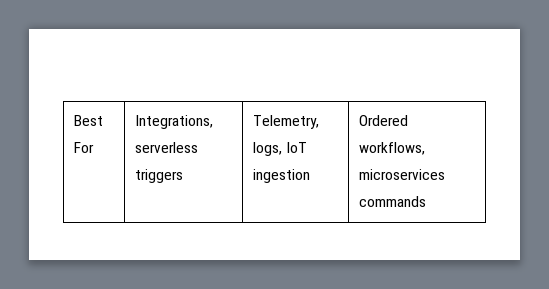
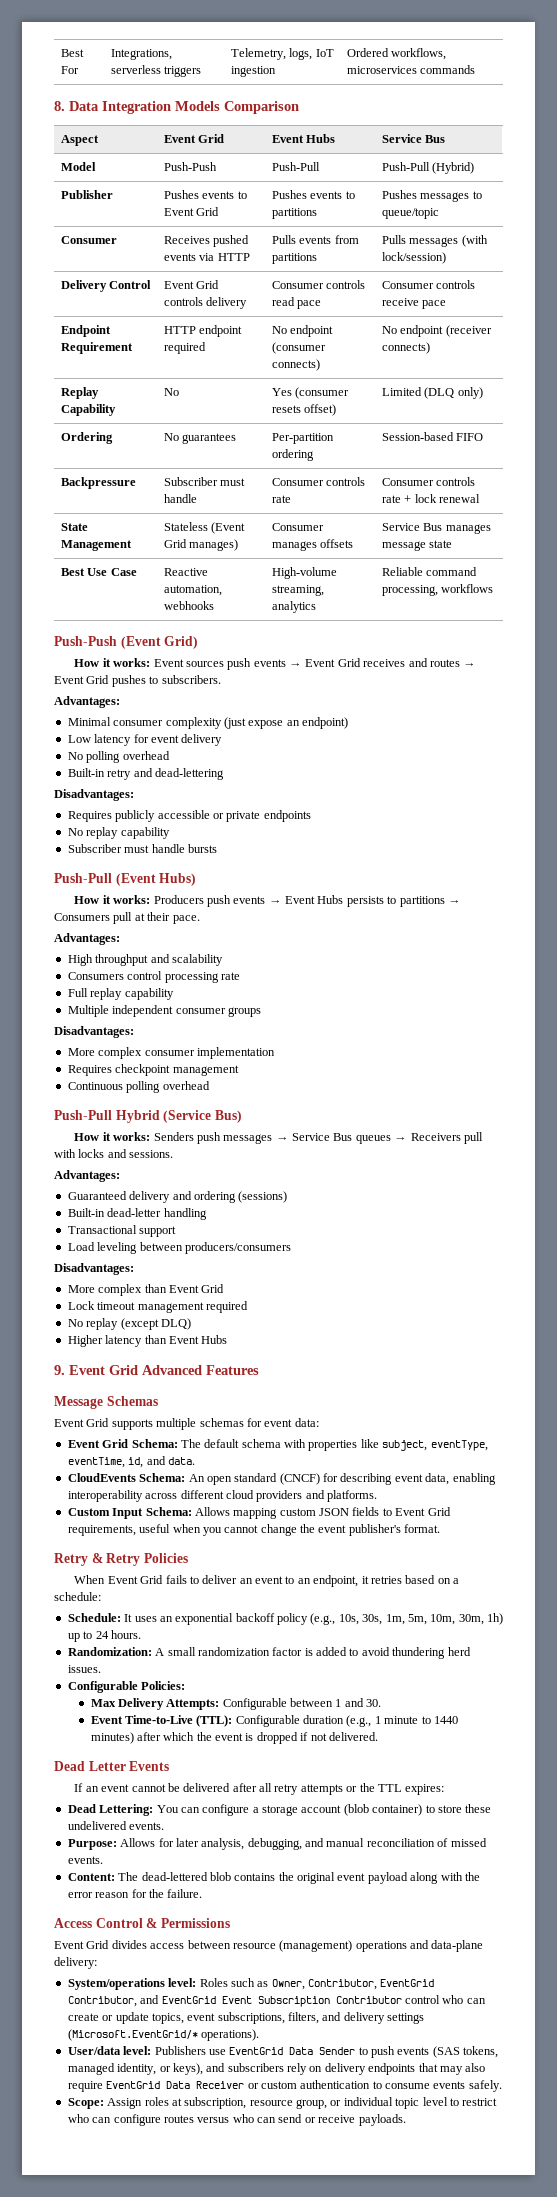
(427, 201) none -> [54,101,299,114] [60,135,99,146] [163,134,225,143] [271,134,336,143] [381,134,446,143] [60,162,96,171] [163,162,217,171] [271,162,320,171] [381,162,475,174] [60,190,113,199] [163,190,247,199] [163,207,220,216] [271,190,355,199] [271,208,317,219] [381,190,482,202] [381,208,439,219] [60,236,117,244] [163,235,250,247] [163,253,250,261] [271,235,359,244] [271,253,317,264] [381,235,488,247] [381,252,446,264] [60,280,152,292] [163,280,220,289] [163,297,248,309] [271,280,366,289] [271,297,322,309] [381,280,476,289] [381,298,447,309] [60,325,111,337] [60,342,133,354] [163,325,243,337] [163,342,206,354] [271,325,334,337] [271,342,326,354] [271,359,320,371] [381,325,492,337] [381,342,430,354] [60,387,99,399] [60,404,116,416] [163,388,179,396] [271,387,350,399] [271,404,337,416] [381,387,483,399] [60,432,113,444] [163,433,237,444] [271,433,334,444] [271,449,314,461] [381,432,484,441] [60,477,136,489] [163,477,246,486] [163,494,197,503] [271,477,366,486] [271,495,291,503] [381,477,476,486] [381,494,481,503] [60,523,88,531] [60,540,132,551] [163,522,246,534] [163,539,239,551] [271,523,324,531] [271,539,354,551] [381,523,491,534] [381,540,453,551] [60,568,137,576] [163,568,208,576] [163,585,222,596] [163,601,214,610] [271,567,337,579] [271,585,324,596] [271,601,316,613] [381,567,478,576] [381,584,494,596] [54,636,199,649] [74,658,477,670] [54,675,221,687] [54,696,120,708] [67,717,348,729] [67,734,223,746] [67,751,170,763] [67,768,224,780] [54,789,134,801] [67,810,311,822] [67,827,170,839] [67,844,217,853] [54,873,197,886] [74,895,461,907] [54,912,200,924] [54,933,120,945] [67,954,223,966] [67,971,240,983] [67,988,174,1000] [67,1005,261,1017] [54,1026,134,1038] [67,1047,275,1059] [67,1064,239,1076] [67,1081,210,1093] [54,1110,242,1123] [74,1132,483,1144] [54,1149,174,1158] [54,1170,120,1182] [67,1191,288,1203] [67,1208,207,1220] [67,1225,177,1237] [67,1242,291,1254] [54,1263,134,1275] [67,1284,225,1296] [67,1301,248,1313] [67,1318,191,1330] [67,1335,228,1347] [54,1365,259,1375] [54,1396,158,1409] [54,1418,319,1430] [67,1439,488,1451] [67,1456,195,1468] [67,1473,496,1485] [67,1490,377,1502] [67,1507,451,1519] [67,1524,441,1536] [54,1553,188,1566] [74,1575,460,1587] [54,1592,101,1601] [67,1613,503,1625] [67,1630,141,1642] [67,1647,471,1659] [67,1665,101,1673] [67,1681,186,1693] [90,1698,382,1710] [90,1715,458,1727] [90,1732,378,1744] [54,1761,170,1771] [74,1783,445,1795] [67,1804,492,1816] [67,1821,165,1830] [67,1838,487,1850] [67,1856,103,1864] [67,1872,480,1884] [67,1889,203,1898] [54,1918,230,1928] [54,1940,484,1952] [54,1957,97,1969] [67,1978,435,1990] [67,1995,486,2007] [67,2012,425,2024] [67,2029,260,2041] [67,2046,499,2058] [67,2063,486,2075] [67,2080,502,2092] [67,2097,498,2109] [67,2114,406,2126] // 8. Data Integration Models Comparison // Aspect | Event Grid | Event Hubs | Service Bus // Model | Push-Push | Push-Pull | Push-Pull (Hybrid) // Publisher | Pushes events to Event Grid | Pushes events to partitions | Pushes messages to queue/topic // Consumer | Receives pushed events via HTTP | Pulls events from partitions | Pulls messages (with lock/session) // Delivery Control | Event Grid controls delivery | Consumer controls read pace | Consumer controls receive pace // Endpoint Requirement | HTTP endpoint required | No endpoint (consumer connects) | No endpoint (receiver connects) // Replay Capability | No | Yes (consumer resets offset) | Limited (DLQ only) // Ordering | No guarantees | Per-partition ordering | Session-based FIFO // Backpressure | Subscriber must handle | Consumer controls rate | Consumer controls rate + lock renewal // State Management | Stateless (Event Grid manages) | Consumer manages offsets | Service Bus manages message state // Best Use Case | Reactive automation, webhooks | High-volume streaming, analytics | Reliable command processing, workflows // Push-Push (Event Grid) // How it works: Event sources push events → Event Grid receives and routes → Event Grid pushes to subscribers. // Advantages: // Minimal consumer complexity (just expose an endpoint) // Low latency for event delivery // No polling overhead // Built-in retry and dead-lettering // Disadvantages: // Requires publicly accessible or private endpoints // No replay capability // Subscriber must handle bursts // Push-Pull (Event Hubs) // How it works: Producers push events → Event Hubs persists to partitions → Consumers pull at their pace. // Advantages: // High throughput and scalability // Consumers control processing rate // Full replay capability // Multiple independent consumer groups // Disadvantages: // More complex consumer implementation // Requires checkpoint management // Continuous polling overhead // Push-Pull Hybrid (Service Bus) // How it works: Senders push messages → Service Bus queues → Receivers pull with locks and sessions. // Advantages: // Guaranteed delivery and ordering (sessions) // Built-in dead-letter handling // Transactional support // Load leveling between producers/consumers // Disadvantages: // More complex than Event Grid // Lock timeout management required // No replay (except DLQ) // Higher latency than Event Hubs // 9. Event Grid Advanced Features // Message Schemas // Event Grid supports multiple schemas for event data: // Event Grid Schema: The default schema with properties like subject, eventType, eventTime, id, and data. // CloudEvents Schema: An open standard (CNCF) for describing event data, enabling interoperability across different cloud providers and platforms. // Custom Input Schema: Allows mapping custom JSON fields to Event Grid requirements, useful when you cannot change the event publisher's format. // Retry & Retry Policies // When Event Grid fails to deliver an event to an endpoint, it retries based on a schedule: // Schedule: It uses an exponential backoff policy (e.g., 10s, 30s, 1m, 5m, 10m, 30m, 1h) up to 24 hours. // Randomization: A small randomization factor is added to avoid thundering herd issues. // Configurable Policies: // Max Delivery Attempts: Configurable between 1 and 30. // Event Time-to-Live (TTL): Configurable duration (e.g., 1 minute to 1440 minutes) after which the event is dropped if not delivered. // Dead Letter Events // If an event cannot be delivered after all retry attempts or the TTL expires: // Dead Lettering: You can configure a storage account (blob container) to store these undelivered events. // Purpose: Allows for later analysis, debugging, and manual reconciliation of missed events. // Content: The dead-lettered blob contains the original event payload along with the error reason for the failure. // Access Control & Permissions // Event Grid divides access between resource (management) operations and data-plane delivery: // System/operations level: Roles such as Owner, Contributor, EventGrid Contributor, and EventGrid Event Subscription Contributor control who can create or update topics, event subscriptions, filters, and delivery settings (Microsoft.EventGrid/* operations). // User/data level: Publishers use EventGrid Data Sender to push events (SAS tokens, managed identity, or keys), and subscribers rely on delivery endpoints that may also require EventGrid Data Receiver or custom authentication to consume events safely. // Scope: Assign roles at subscription, resource group, or individual topic level to restrict who can configure routes versus who can send or receive payloads.

